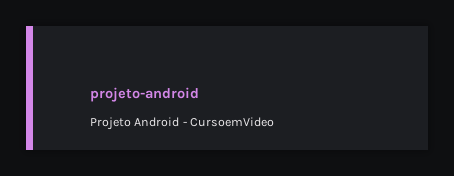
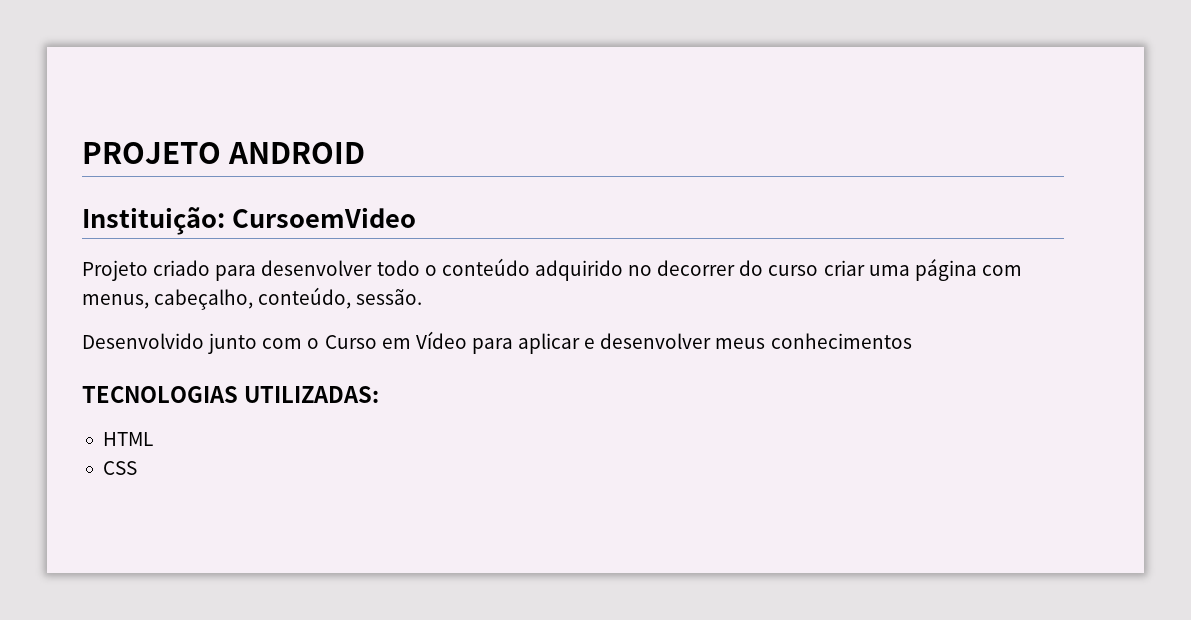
[90,87,199,102] [90,117,275,130] projeto-android // Projeto Android - CursoemVideo -> [82,142,365,164] [82,207,416,235] [82,258,1022,281] [82,287,423,310] [82,331,912,354] [82,386,379,403] [102,432,153,446] [102,461,137,475] PROJETO ANDROID // Instituição: CursoemVideo // Projeto criado para desenvolver todo o conteúdo adquirido no decorrer do curso criar uma página com menus, cabeçalho, conteúdo, sessão. // Desenvolvido junto com o Curso em Vídeo para aplicar e desenvolver meus conhecimentos // TECNOLOGIAS UTILIZADAS: // HTML // CSS

